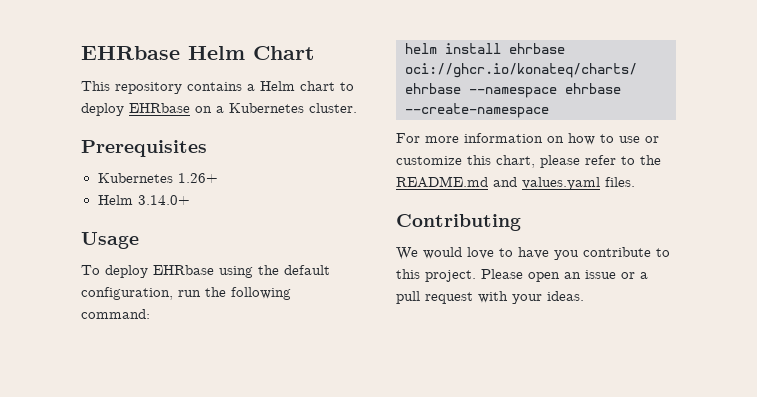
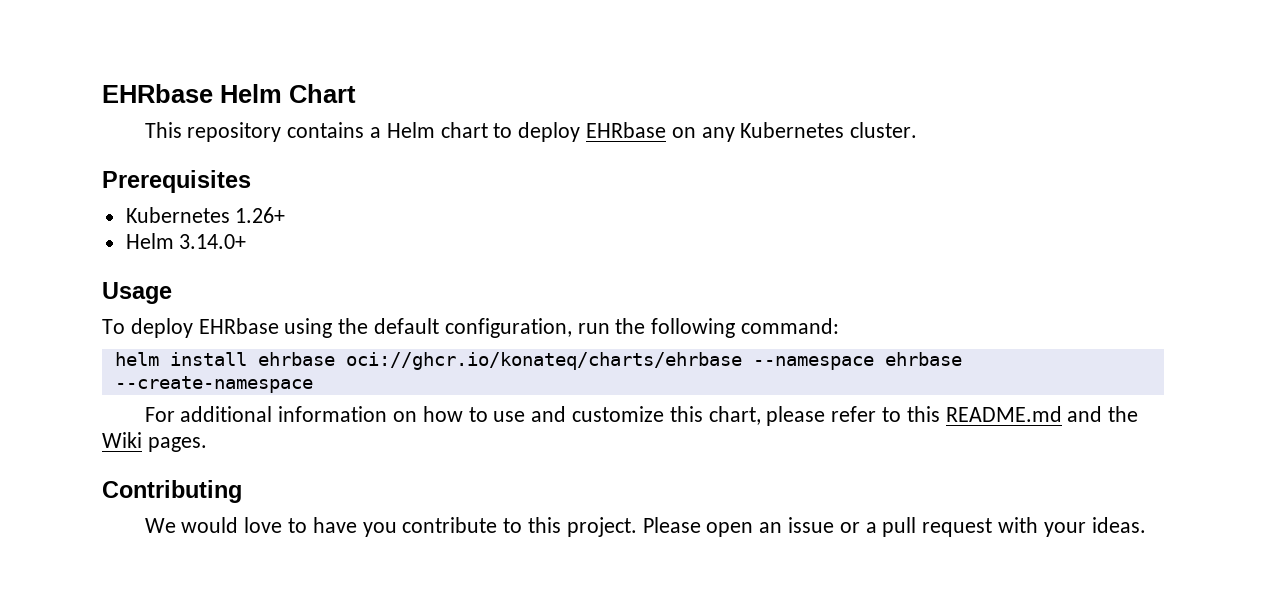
[216,106,224,113] a -> [701,127,735,142] any
[425,136,459,143] more -> [180,406,273,422] additional
[645,136,659,143] or -> [531,406,567,422] and
[640,155,661,165] the -> [906,406,940,422] this
[522,177,635,190] values.yaml files. -> [1108,406,1139,422] [102,432,207,452] the Wiki pages.

